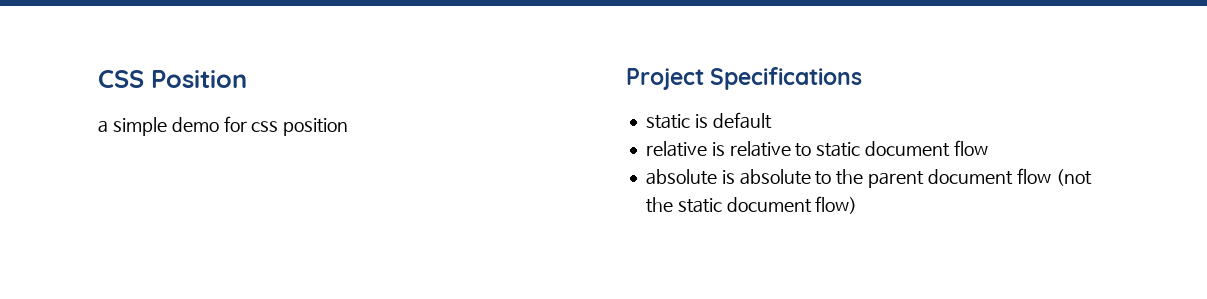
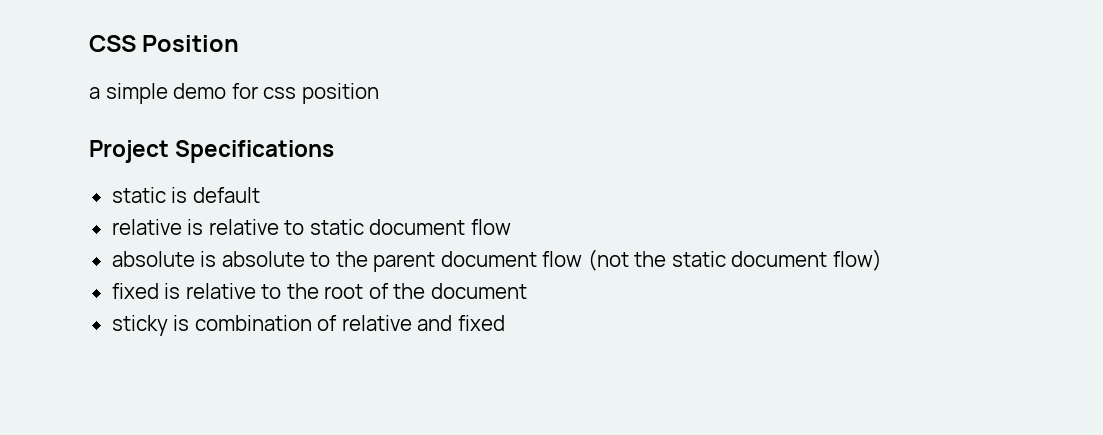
(858, 205) none -> [111,283,527,299] [111,315,505,336] // fixed is relative to the root of the document // sticky is combination of relative and fixed

